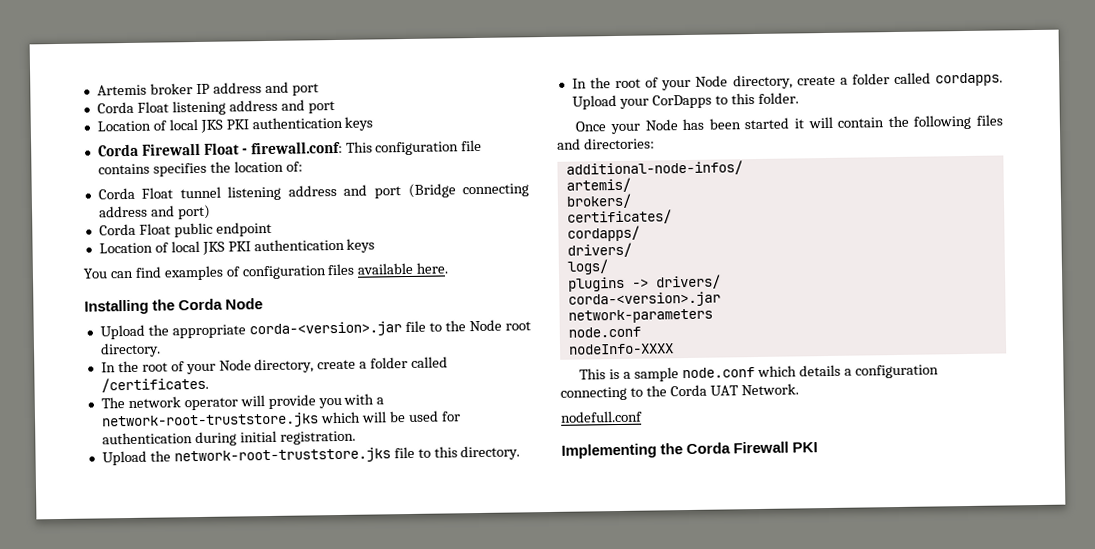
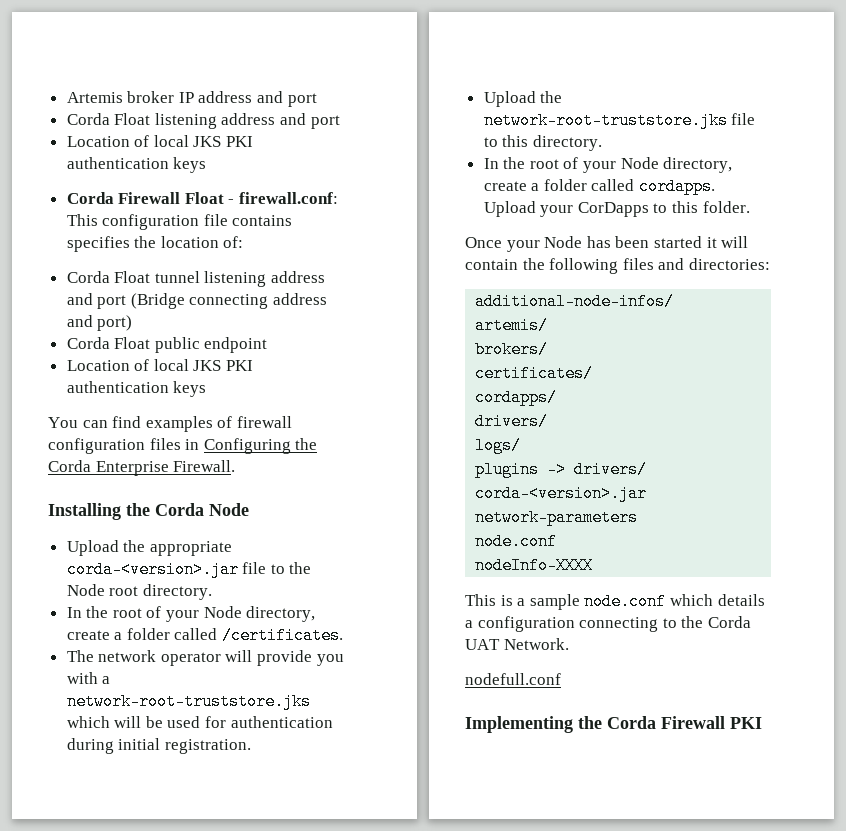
(240, 271) none -> [236,416,292,428] firewall
[357,262,449,275] available here. -> [185,438,318,454] [48,460,236,476] in Configuring the Corda Enterprise Firewall.

